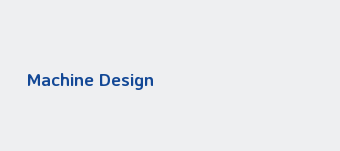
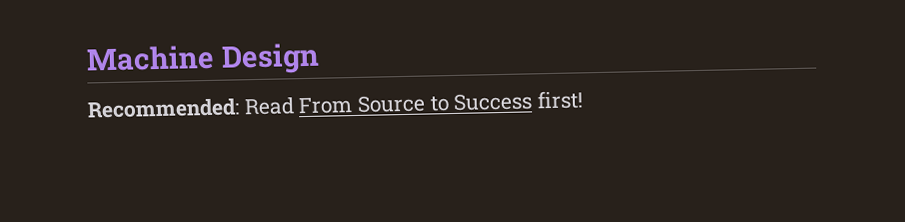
(154, 82) none -> [87,90,584,119] // Recommended: Read From Source to Success first!

